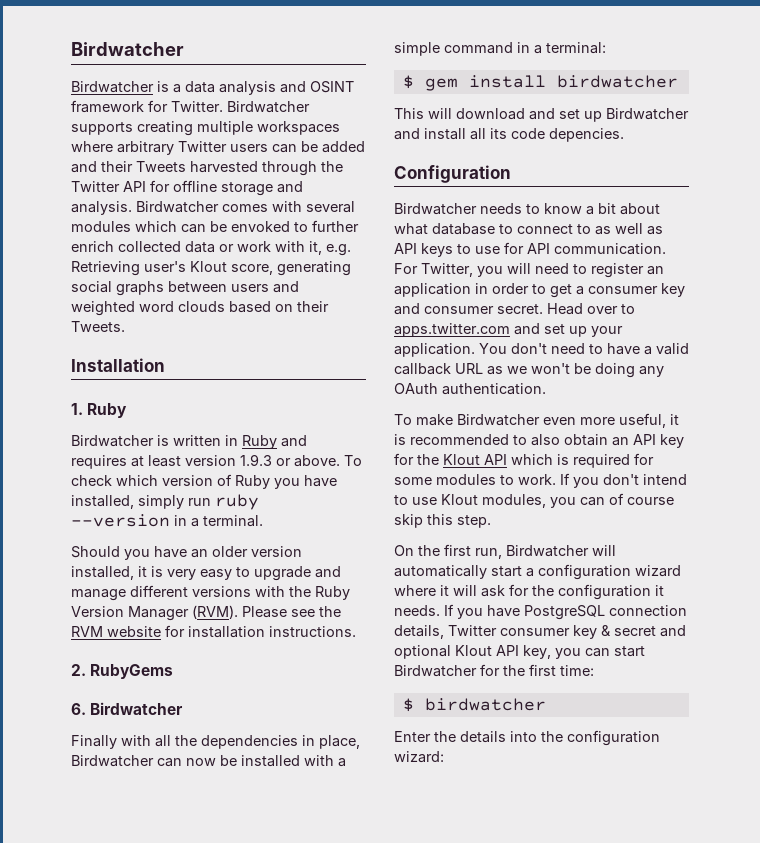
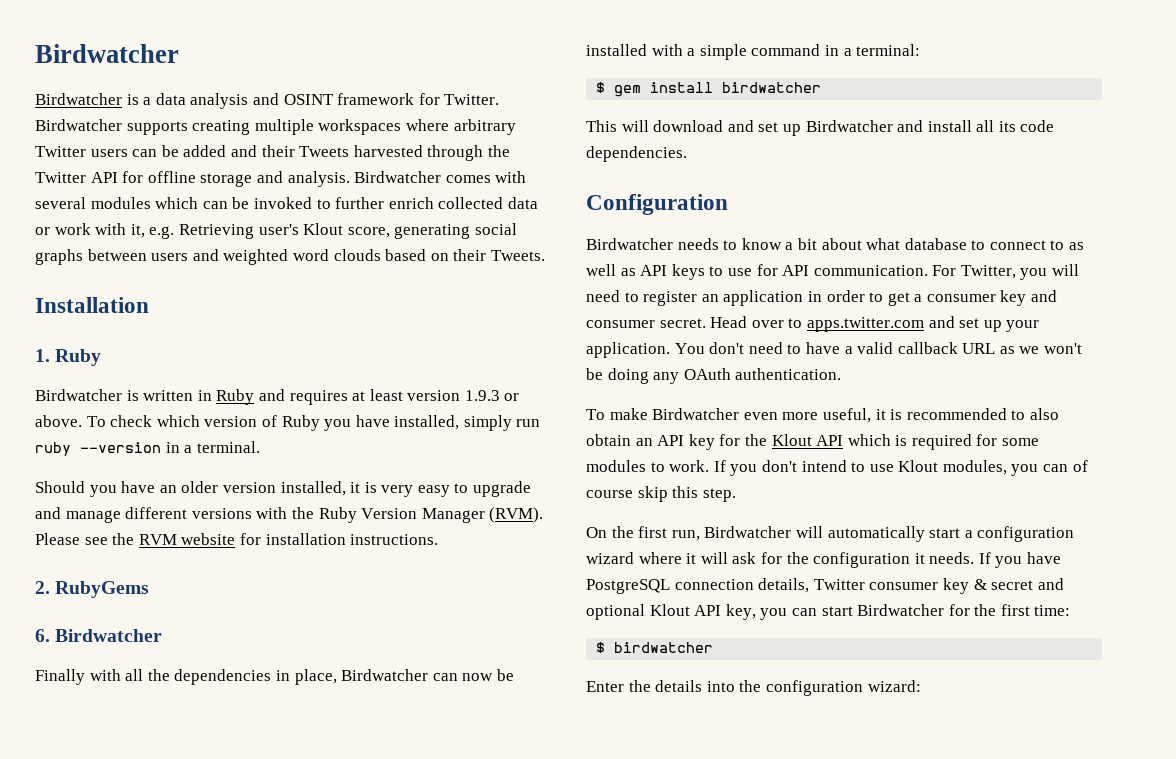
[231,221,290,232] envoked -> [253,197,312,209] invoked
[549,128,624,142] depencies. -> [586,146,687,162] dependencies.

